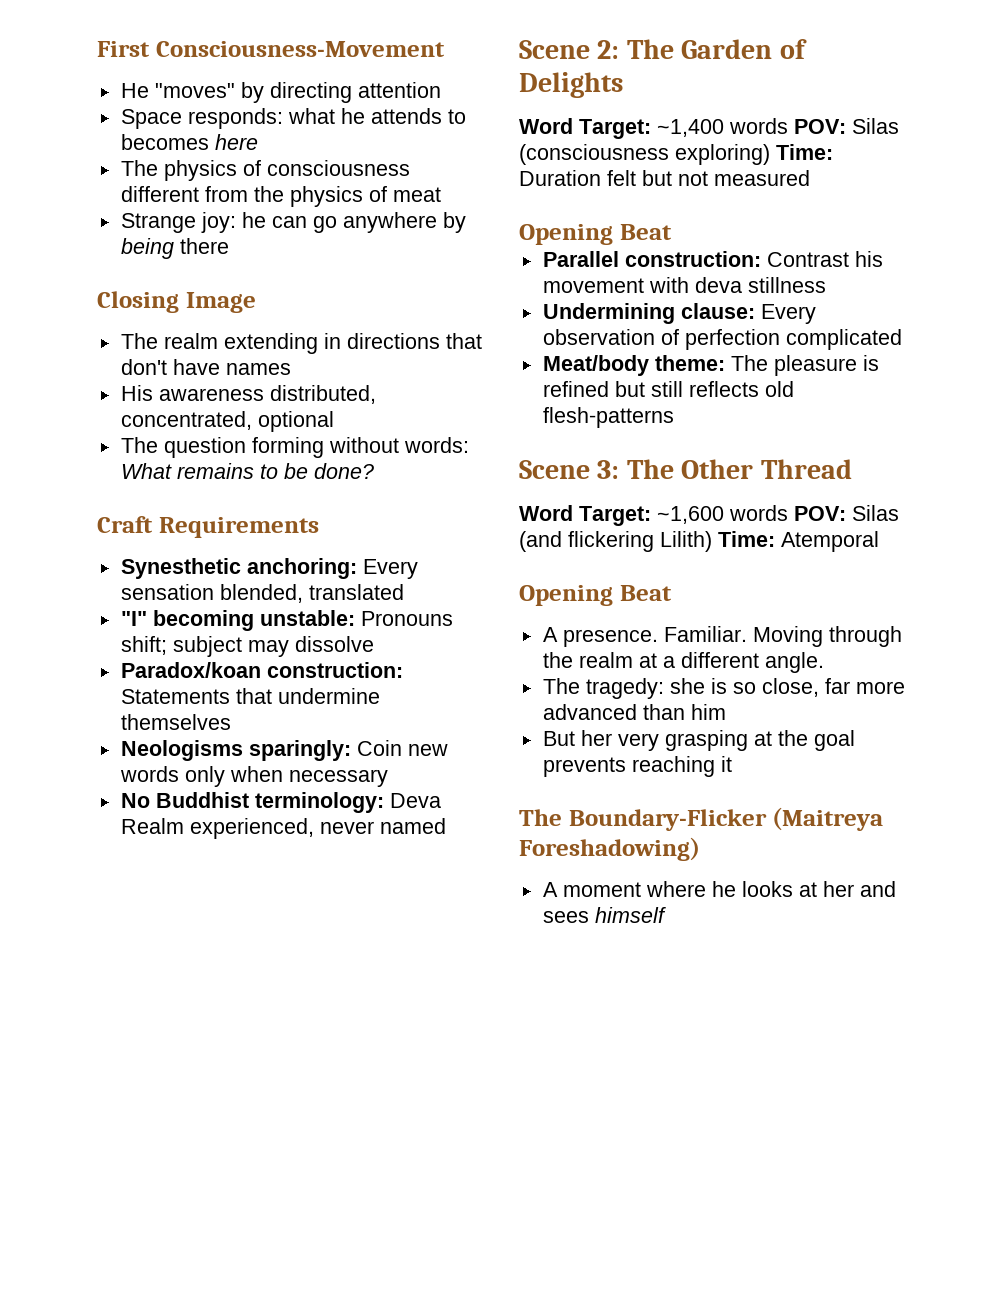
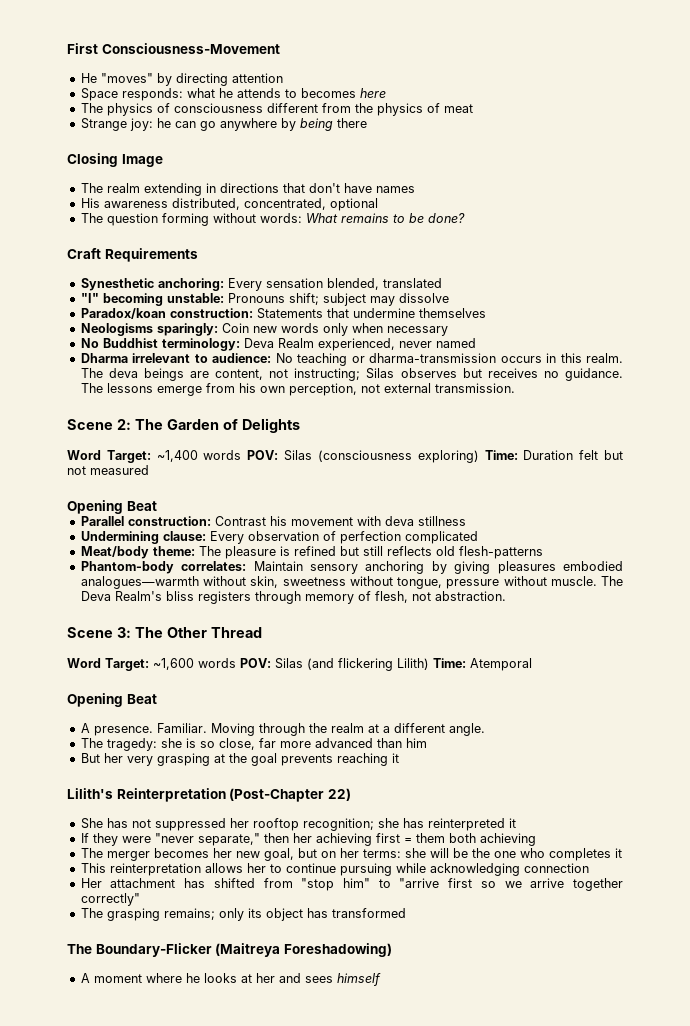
(446, 826) none -> [80,353,624,366] [80,368,624,381] [80,383,515,396] // Dharma irrelevant to audience: No teaching or dharma-transmission occurs in this realm. The deva beings are content, not instructing; Silas observes but receives no guidance. The lessons emerge from his own perception, not external transmission.
(674, 417) none -> [80,561,623,574] [80,576,623,589] [80,591,506,604] // Phantom-body correlates: Maintain sensory anchoring by giving pleasures embodied analogues—warmth without skin, sweetness without tongue, pressure without muscle. The Deva Realm's bliss registers through memory of flesh, not abstraction.
(732, 764) none -> [67,788,351,802] [80,818,516,831] [80,833,536,846] [80,848,622,861] [80,863,589,876] [80,878,623,891] [80,893,140,906] [80,908,406,921] // Lilith's Reinterpretation (Post-Chapter 22) // She has not suppressed her rooftop recognition; she has reinterpreted it // If they were "never separate," then her achieving first = them both achieving // The merger becomes her new goal, but on her terms: she will be the one who completes it // This reinterpretation allows her to continue pursuing while acknowledging connection // Her attachment has shifted from "stop him" to "arrive first so we arrive together correctly" // The grasping remains; only its object has transformed

